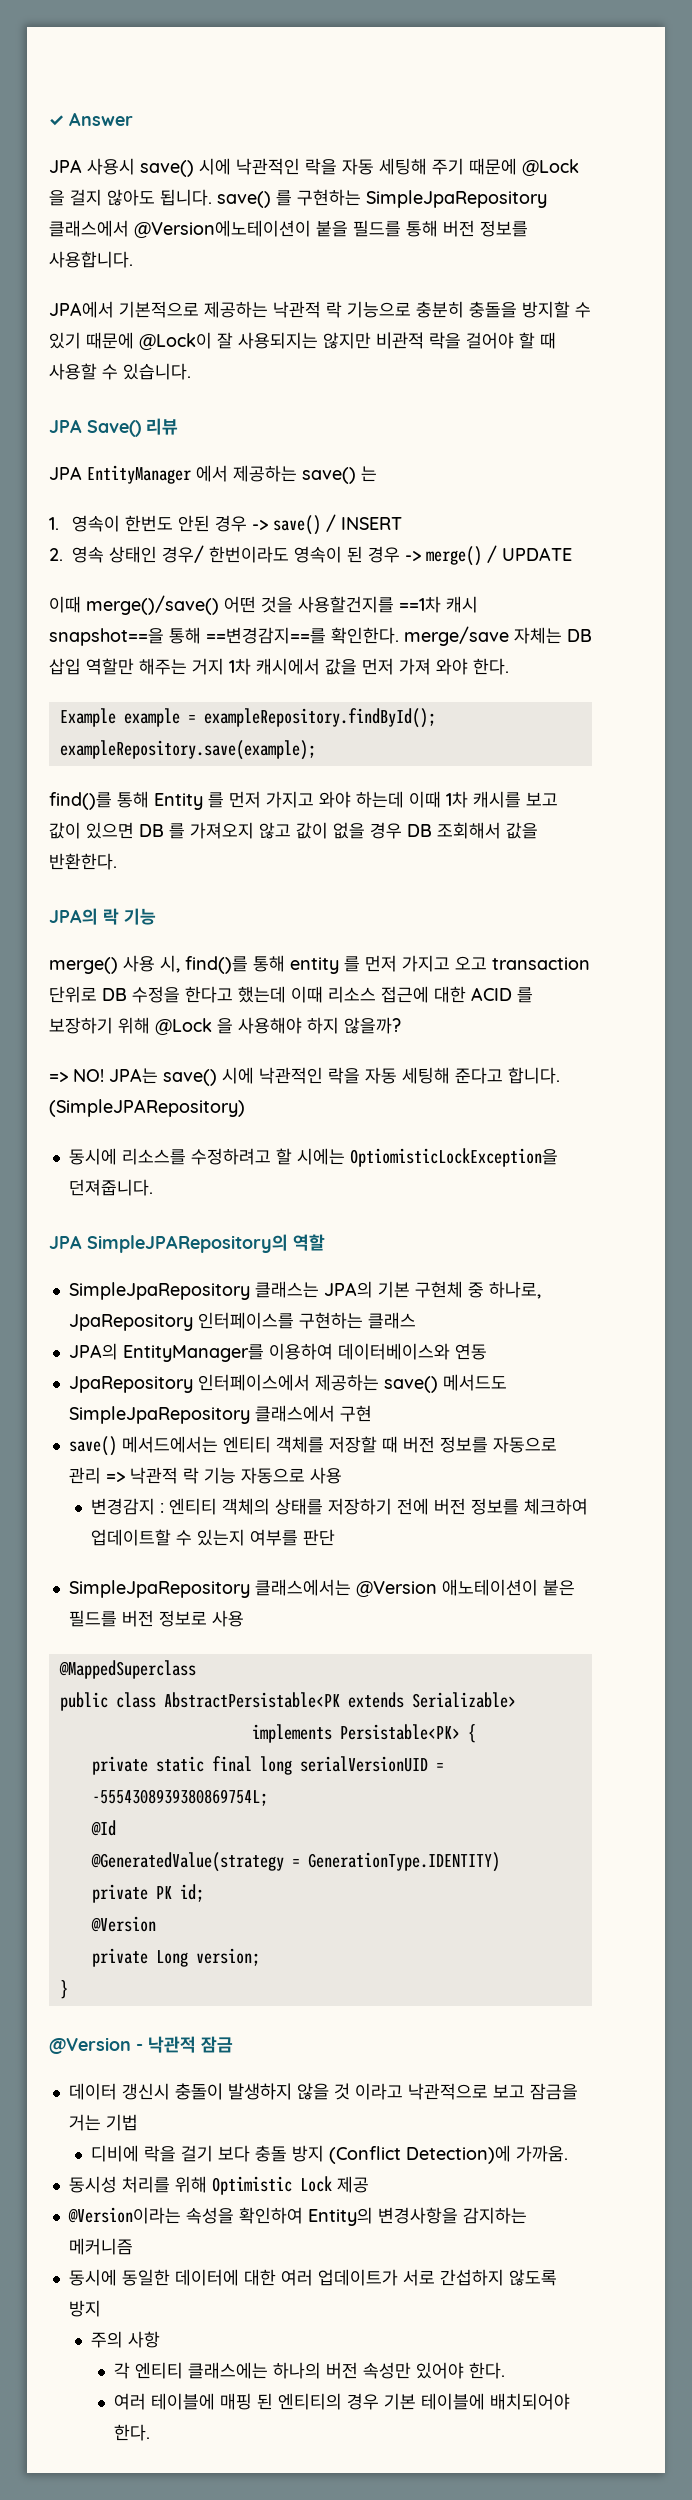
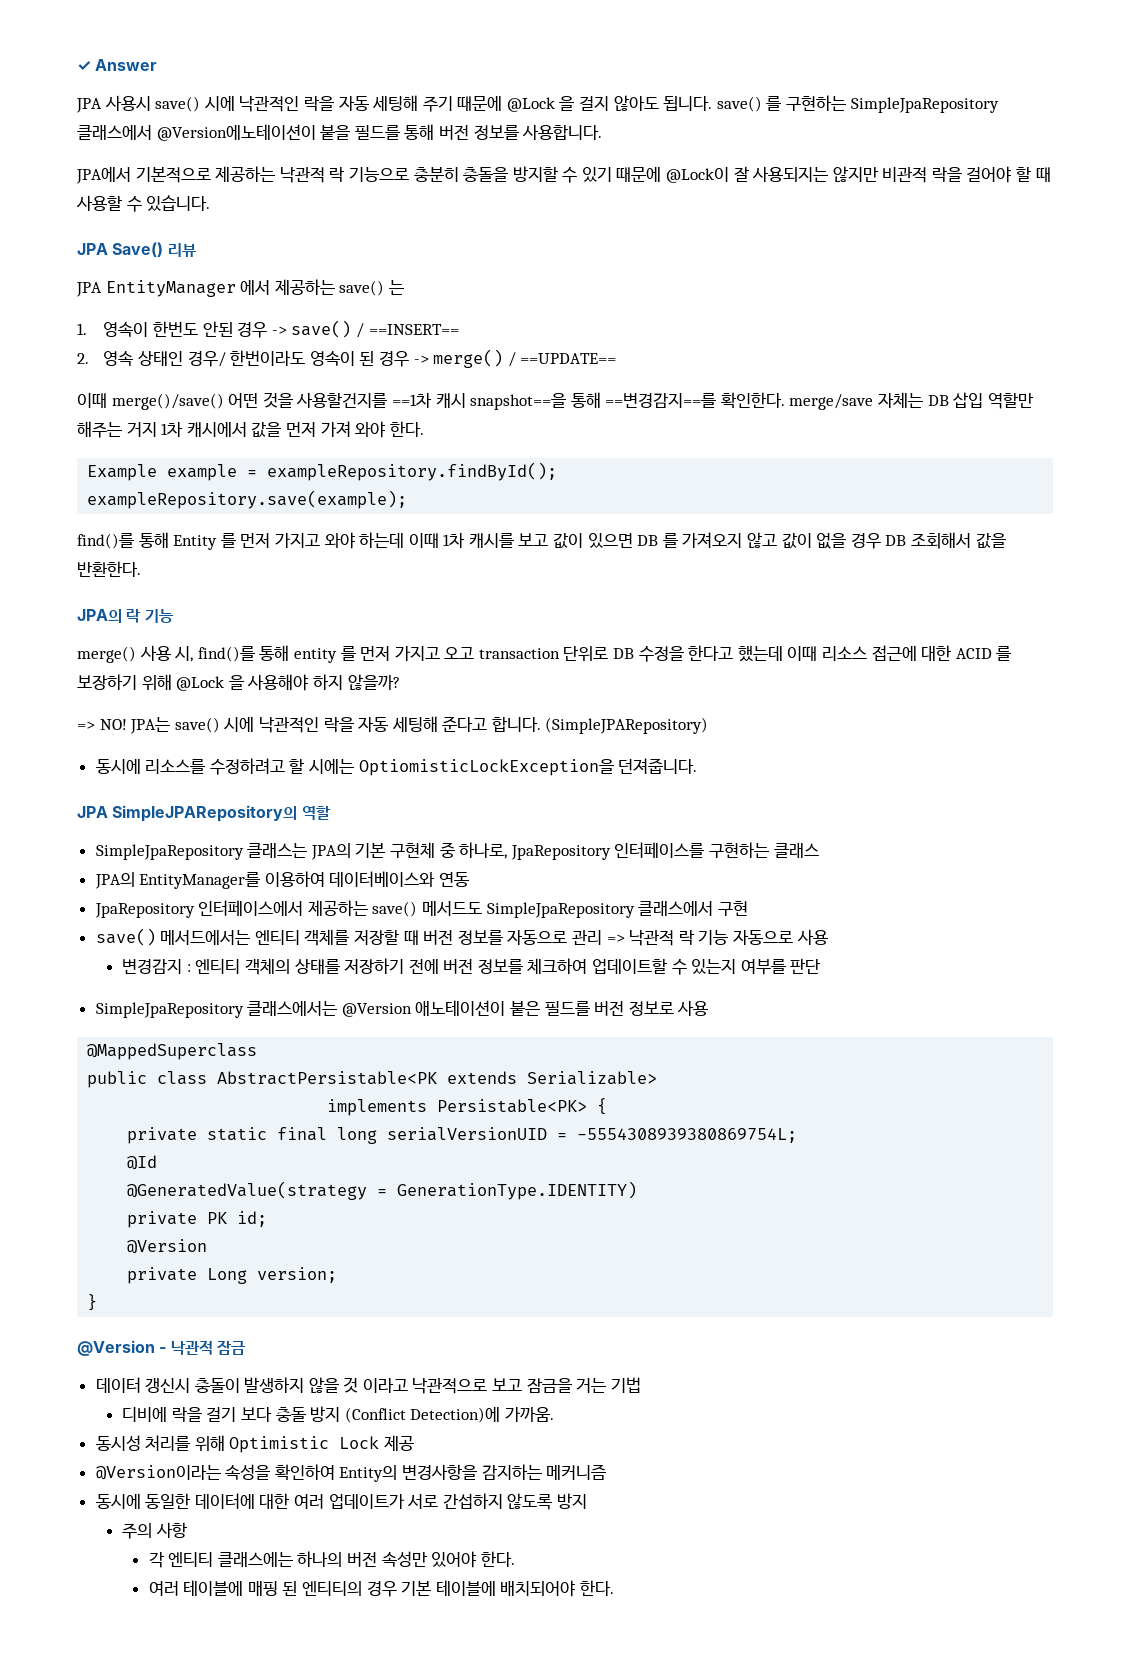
[340,517,402,530] INSERT -> [368,324,459,335] ==INSERT==
[502,547,572,561] UPDATE -> [520,353,617,364] ==UPDATE==

